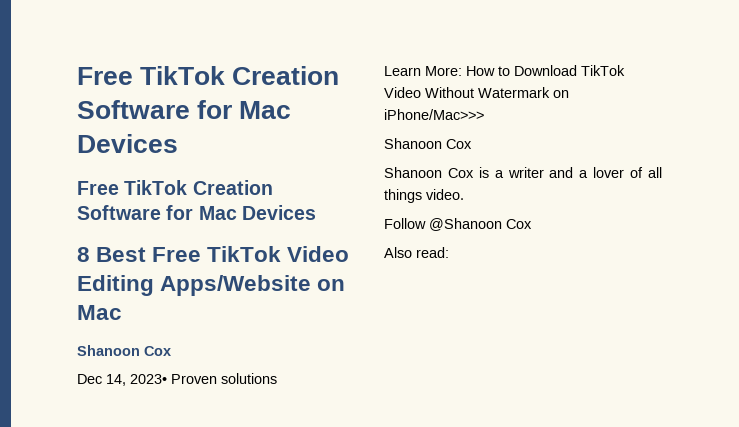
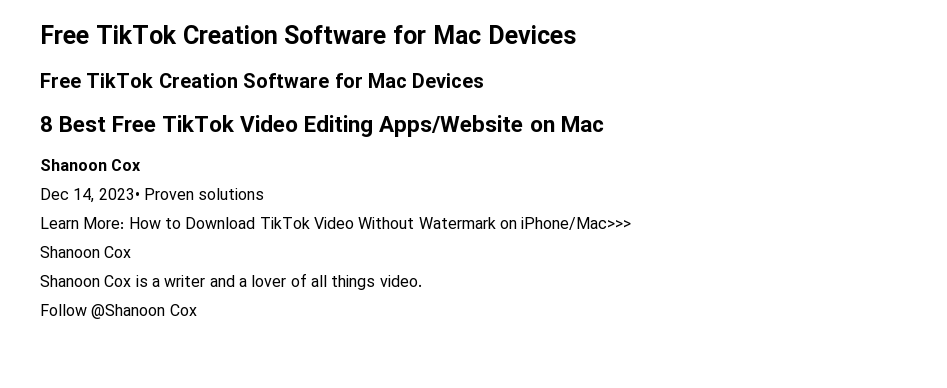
[384,247,449,258] // Also read: -> (197, 310) none

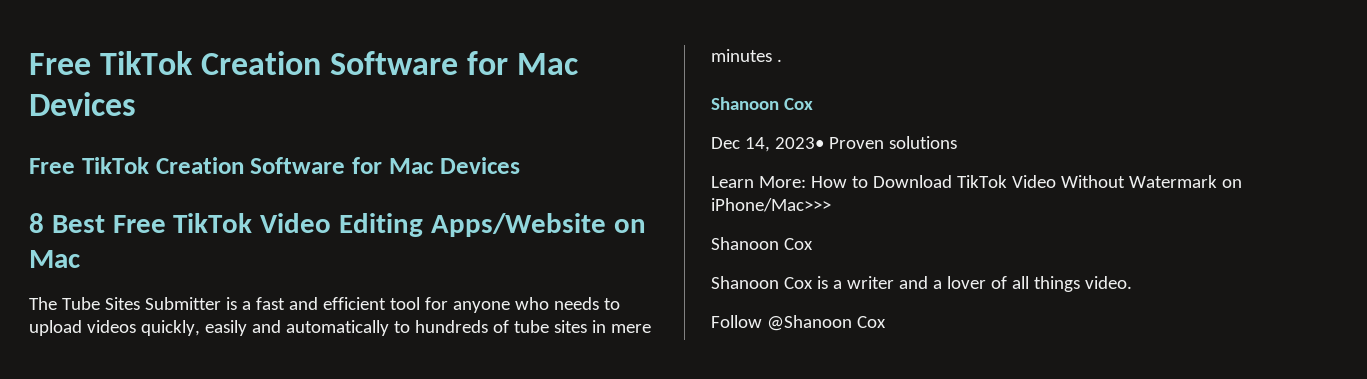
(604, 124) none -> [29,297,620,313] [29,320,651,336] [711,49,782,62] // The Tube Sites Submitter is a fast and efficient tool for anyone who needs to upload videos quickly, easily and automatically to hundreds of tube sites in mere minutes .

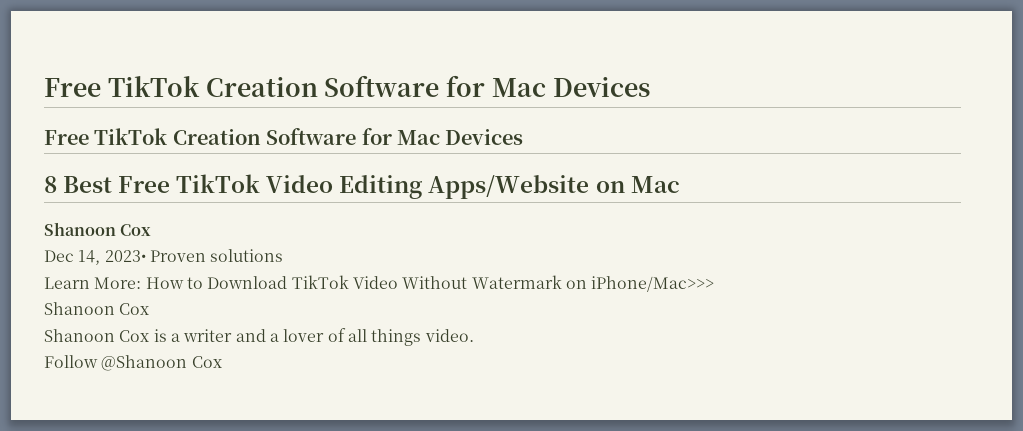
[29,297,620,313] [29,320,651,336] [711,49,782,62] // The Tube Sites Submitter is a fast and efficient tool for anyone who needs to upload videos quickly, easily and automatically to hundreds of tube sites in mere minutes . -> (680, 184) none

